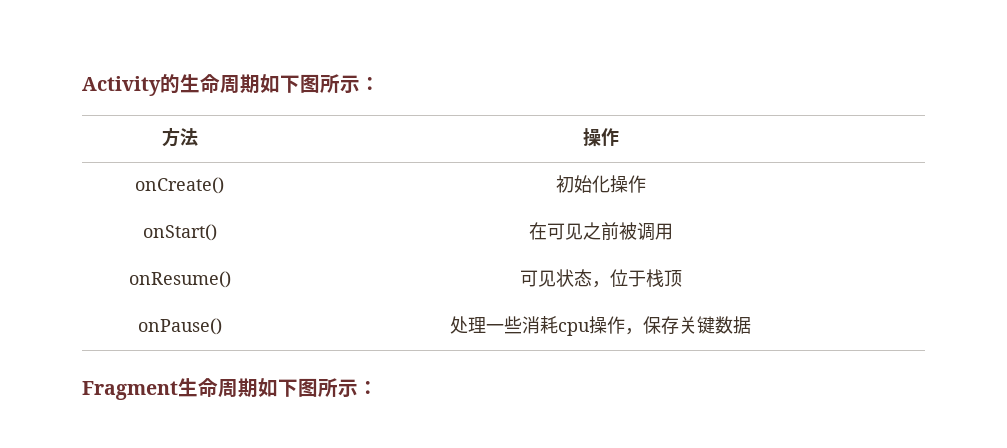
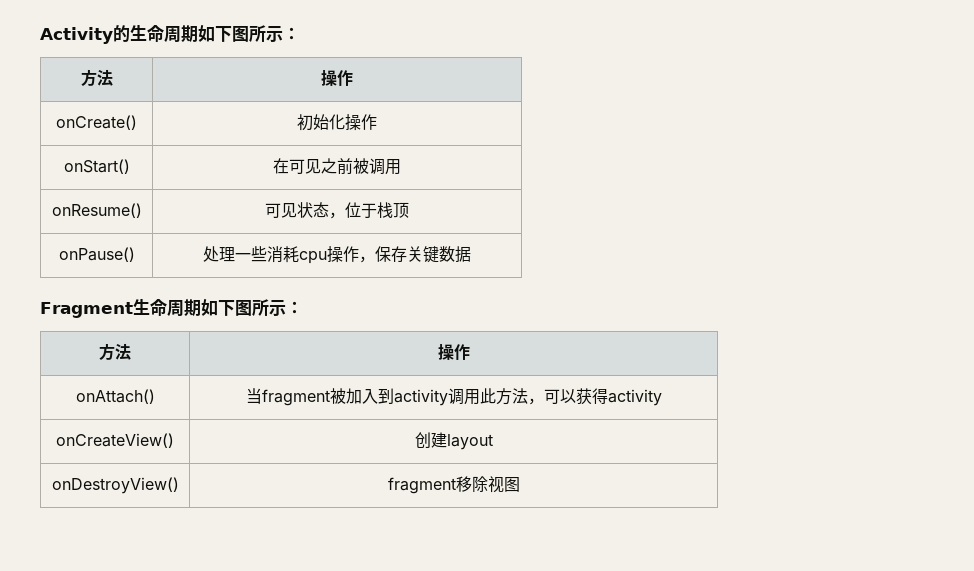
(378, 388) none -> [99,343,131,361] [437,344,470,360] [75,389,155,404] [245,388,662,406] [56,433,174,448] [414,432,493,450] [51,477,179,494] [387,476,520,494] // 方法 | 操作 // onAttach() | 当fragment被加入到activity调用此方法，可以获得activity // onCreateView() | 创建layout // onDestroyView() | fragment移除视图

